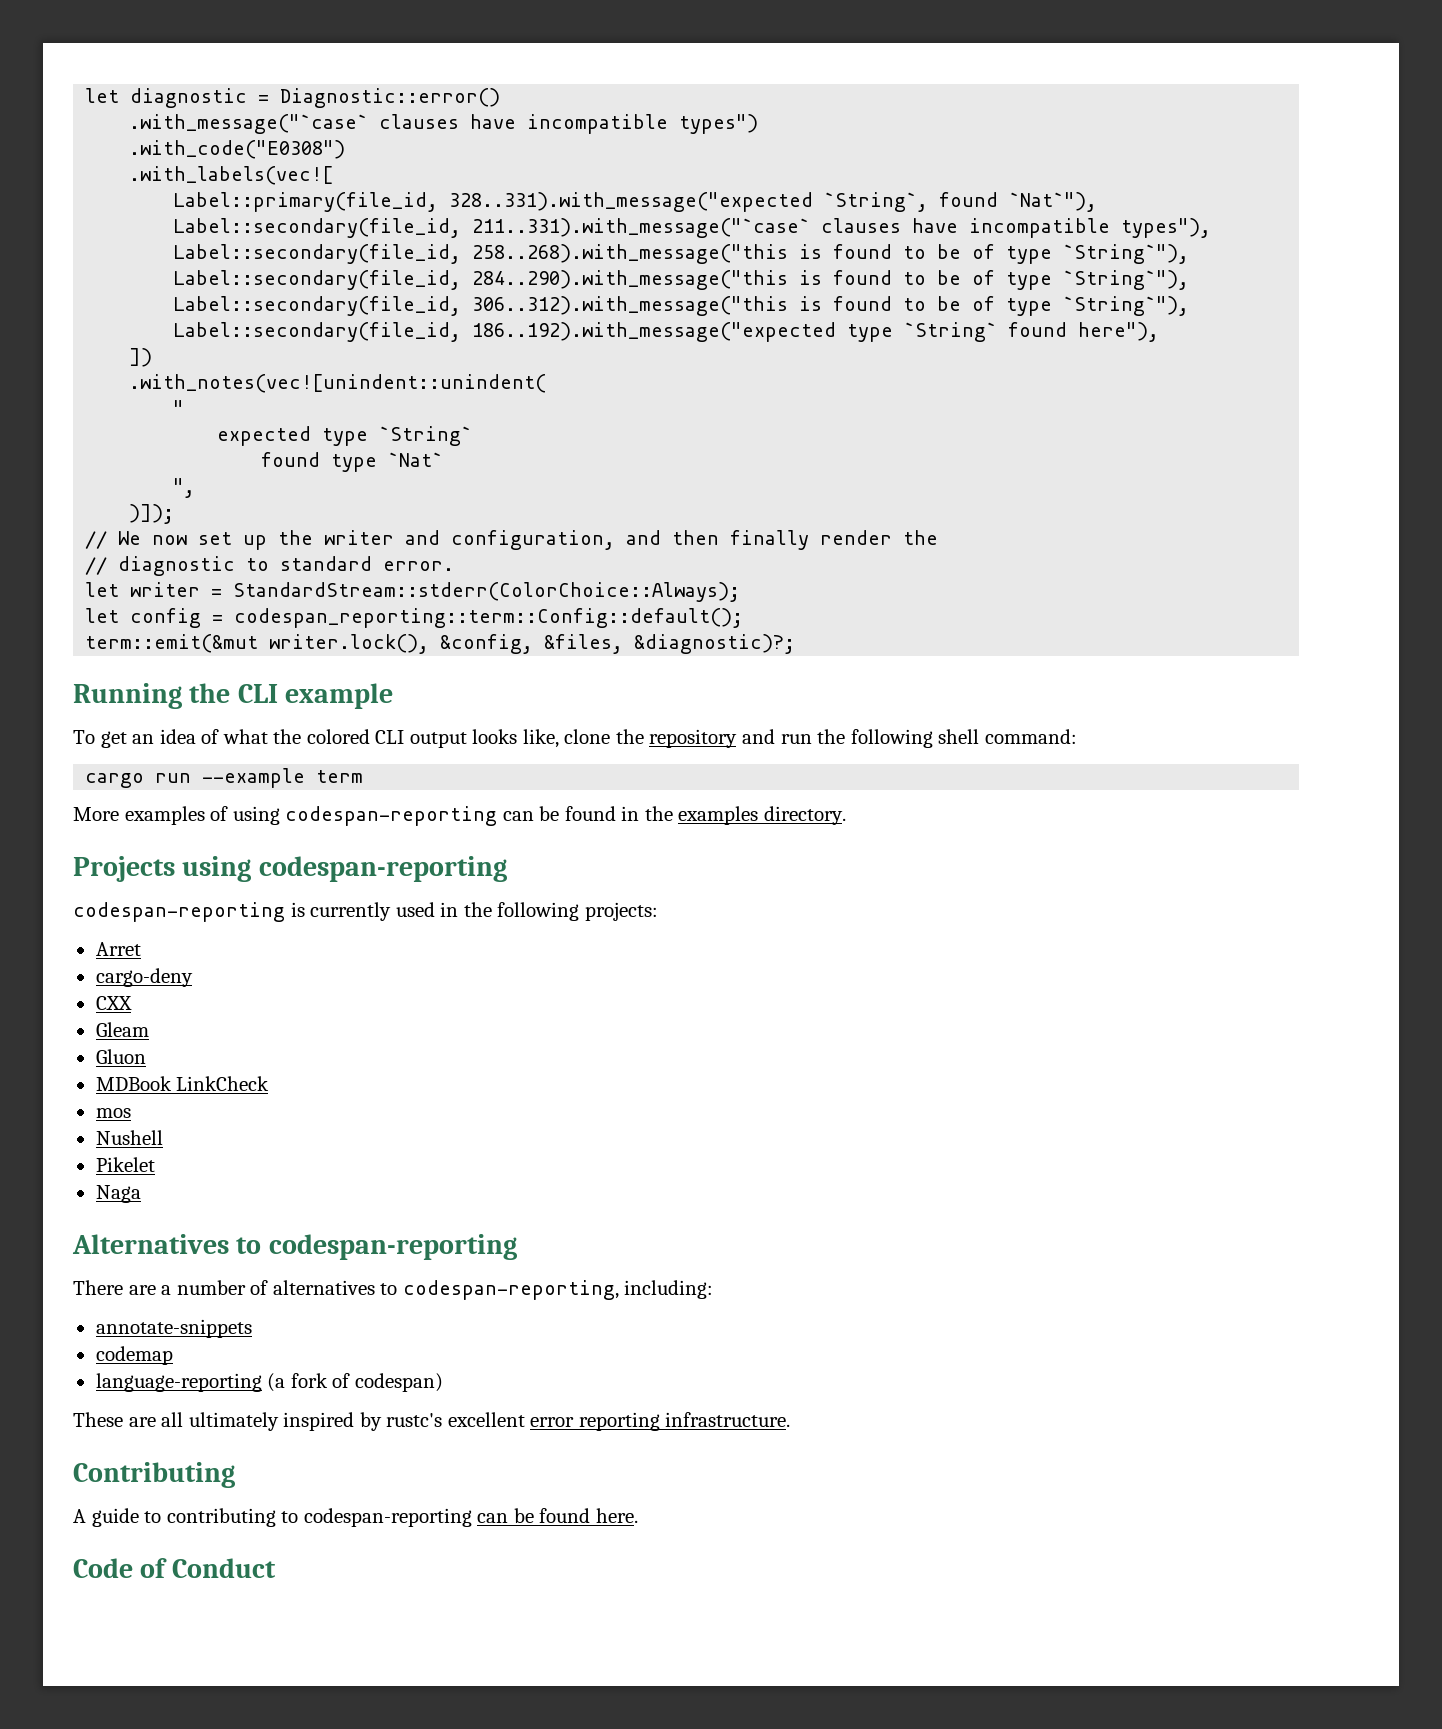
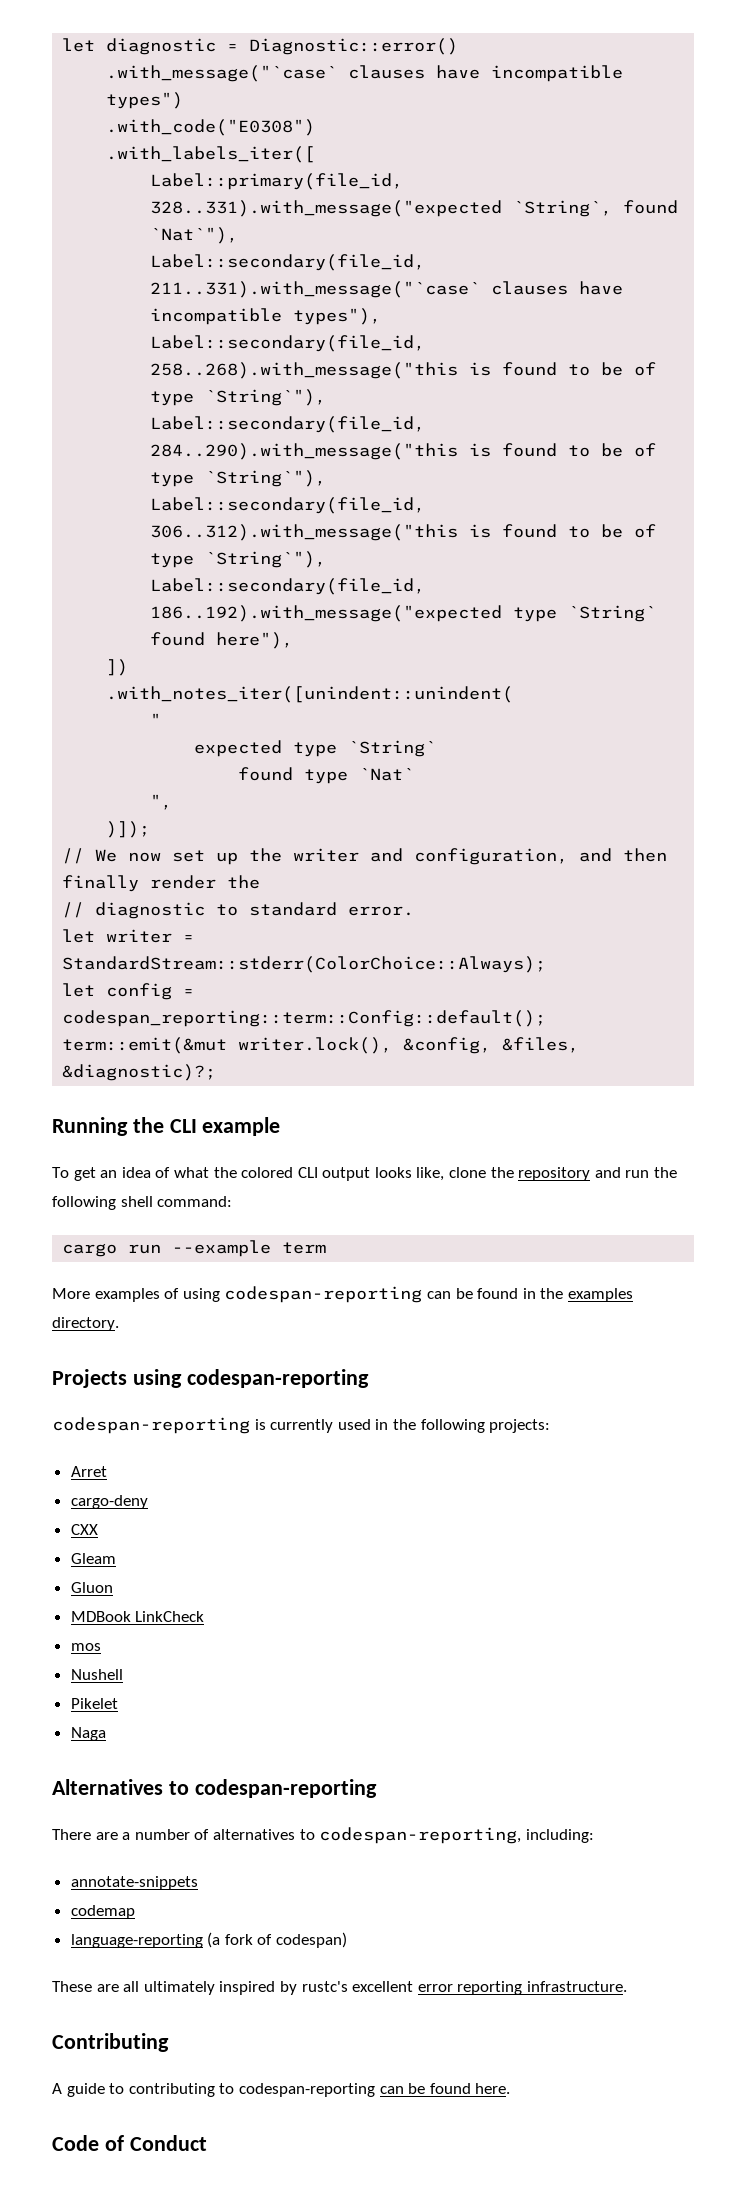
[129,166,334,185] .with_labels(vec![ -> [106,146,316,163] .with_labels_iter([
[129,374,547,393] .with_notes(vec![unindent::unindent( -> [106,686,514,703] .with_notes_iter([unindent::unindent(

